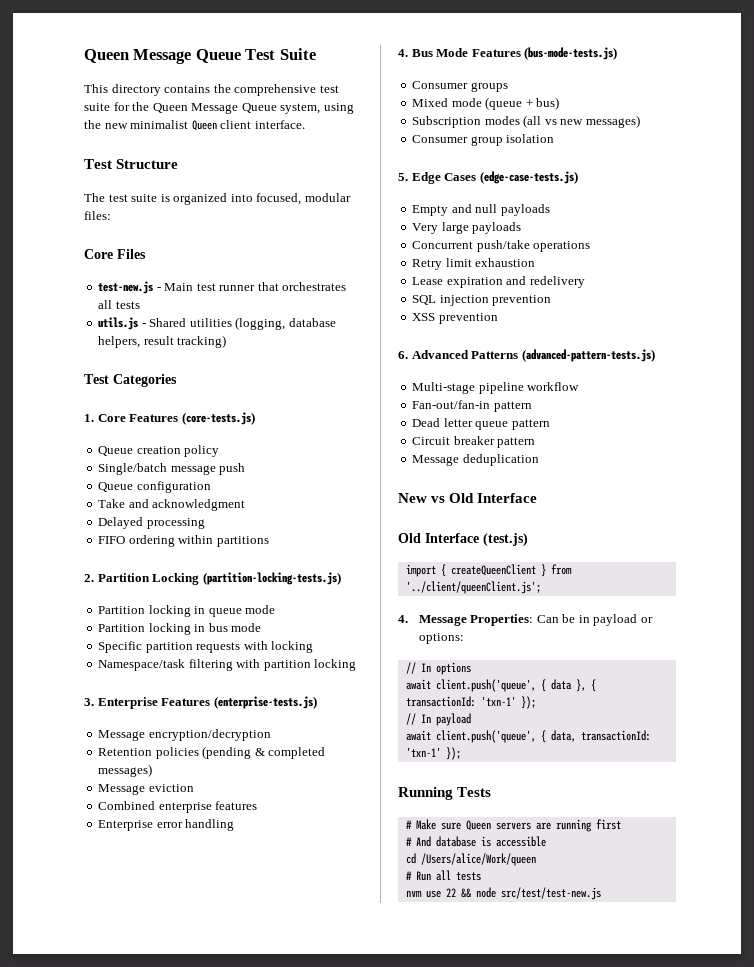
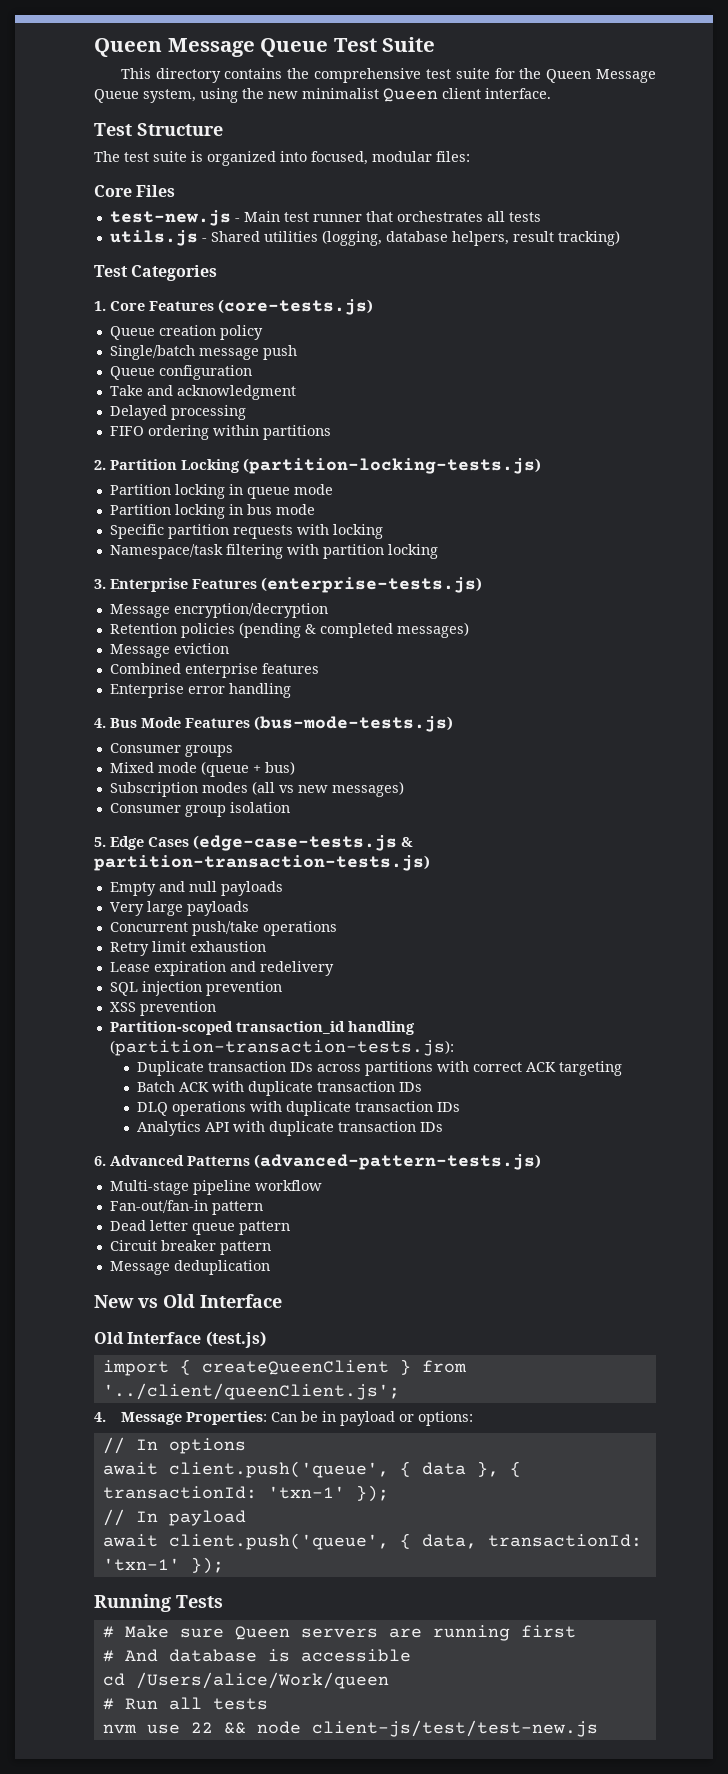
[479,171,578,184] (edge-case-tests.js) -> [193,835,413,851] [94,855,430,871] (edge-case-tests.js & partition-transaction-tests.js)
(498, 318) none -> [109,1021,415,1035] [109,1040,454,1056] [137,1061,623,1076] [137,1081,423,1096] [137,1101,461,1116] [137,1121,444,1136] // Partition-scoped transaction_id handling (partition-transaction-tests.js): // Duplicate transaction IDs across partitions with correct ACK targeting // Batch ACK with duplicate transaction IDs // DLQ operations with duplicate transaction IDs // Analytics API with duplicate transaction IDs
[500,887,601,900] src/test/test-new.js -> [311,1720,598,1737] client-js/test/test-new.js

